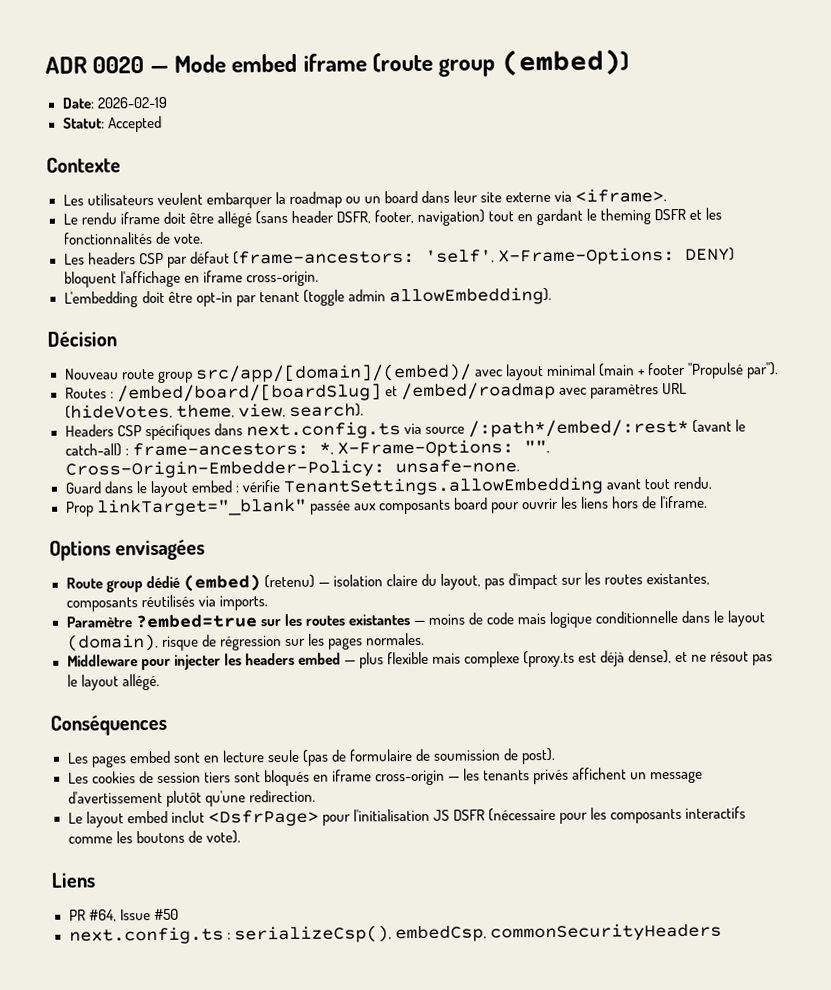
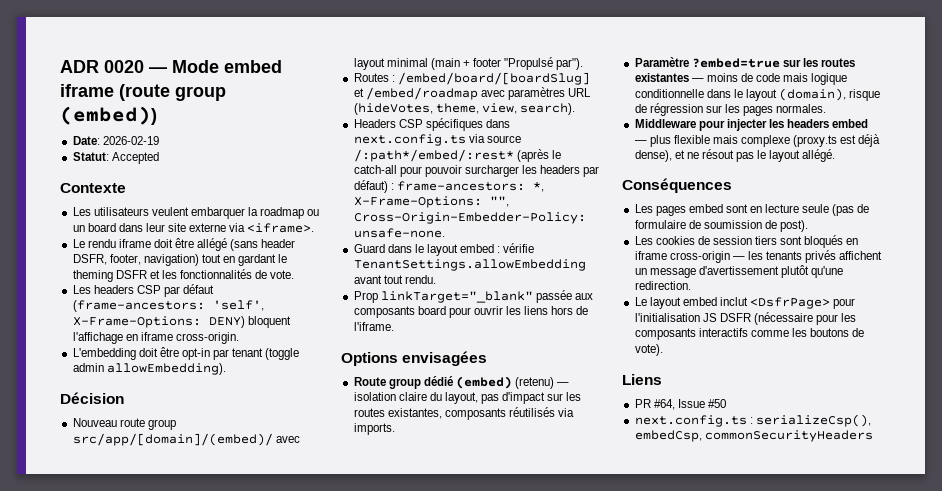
[691,419,746,433] [64,443,122,457] (avant le catch-all) -> [516,149,561,162] [353,165,600,177] [353,180,388,193] (après le catch-all pour pouvoir surcharger les headers par défaut)

